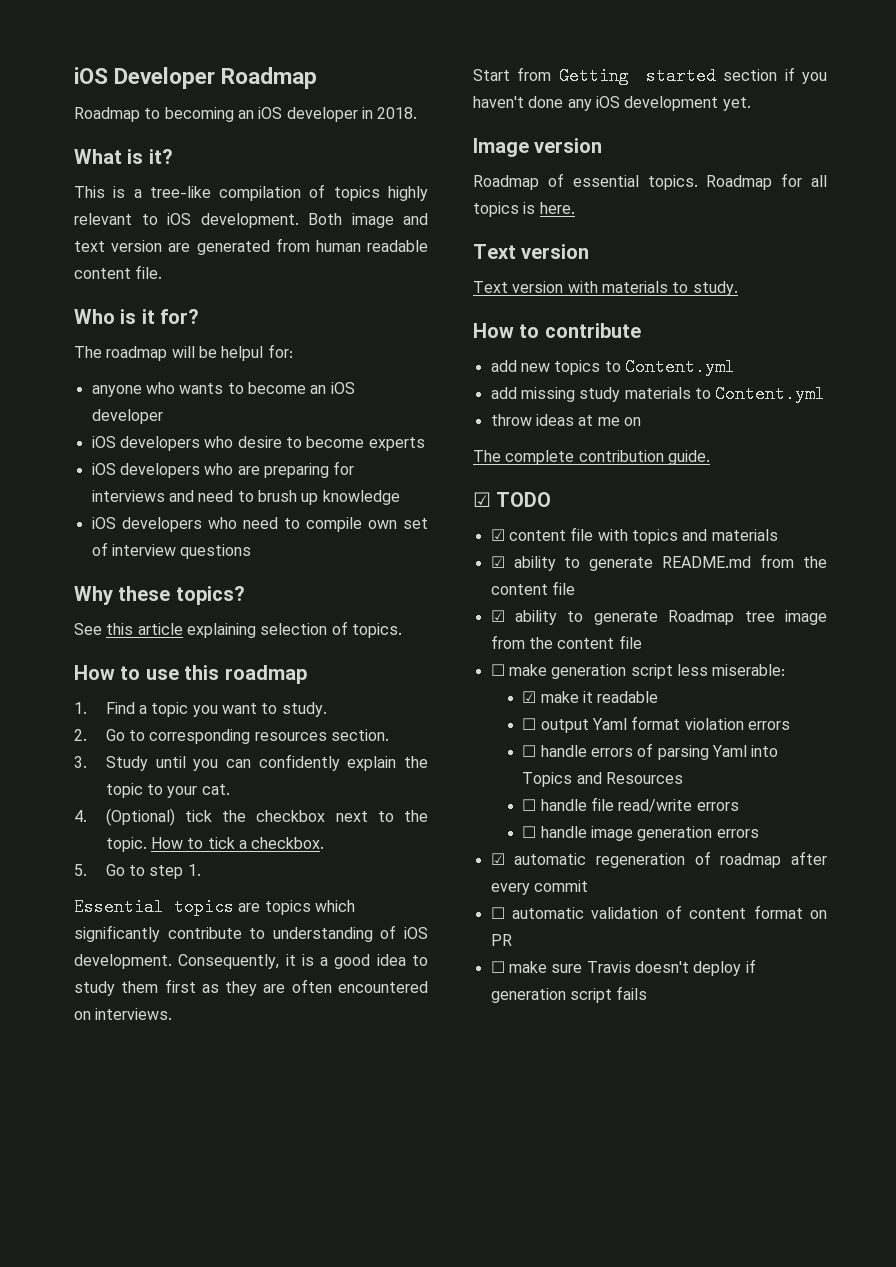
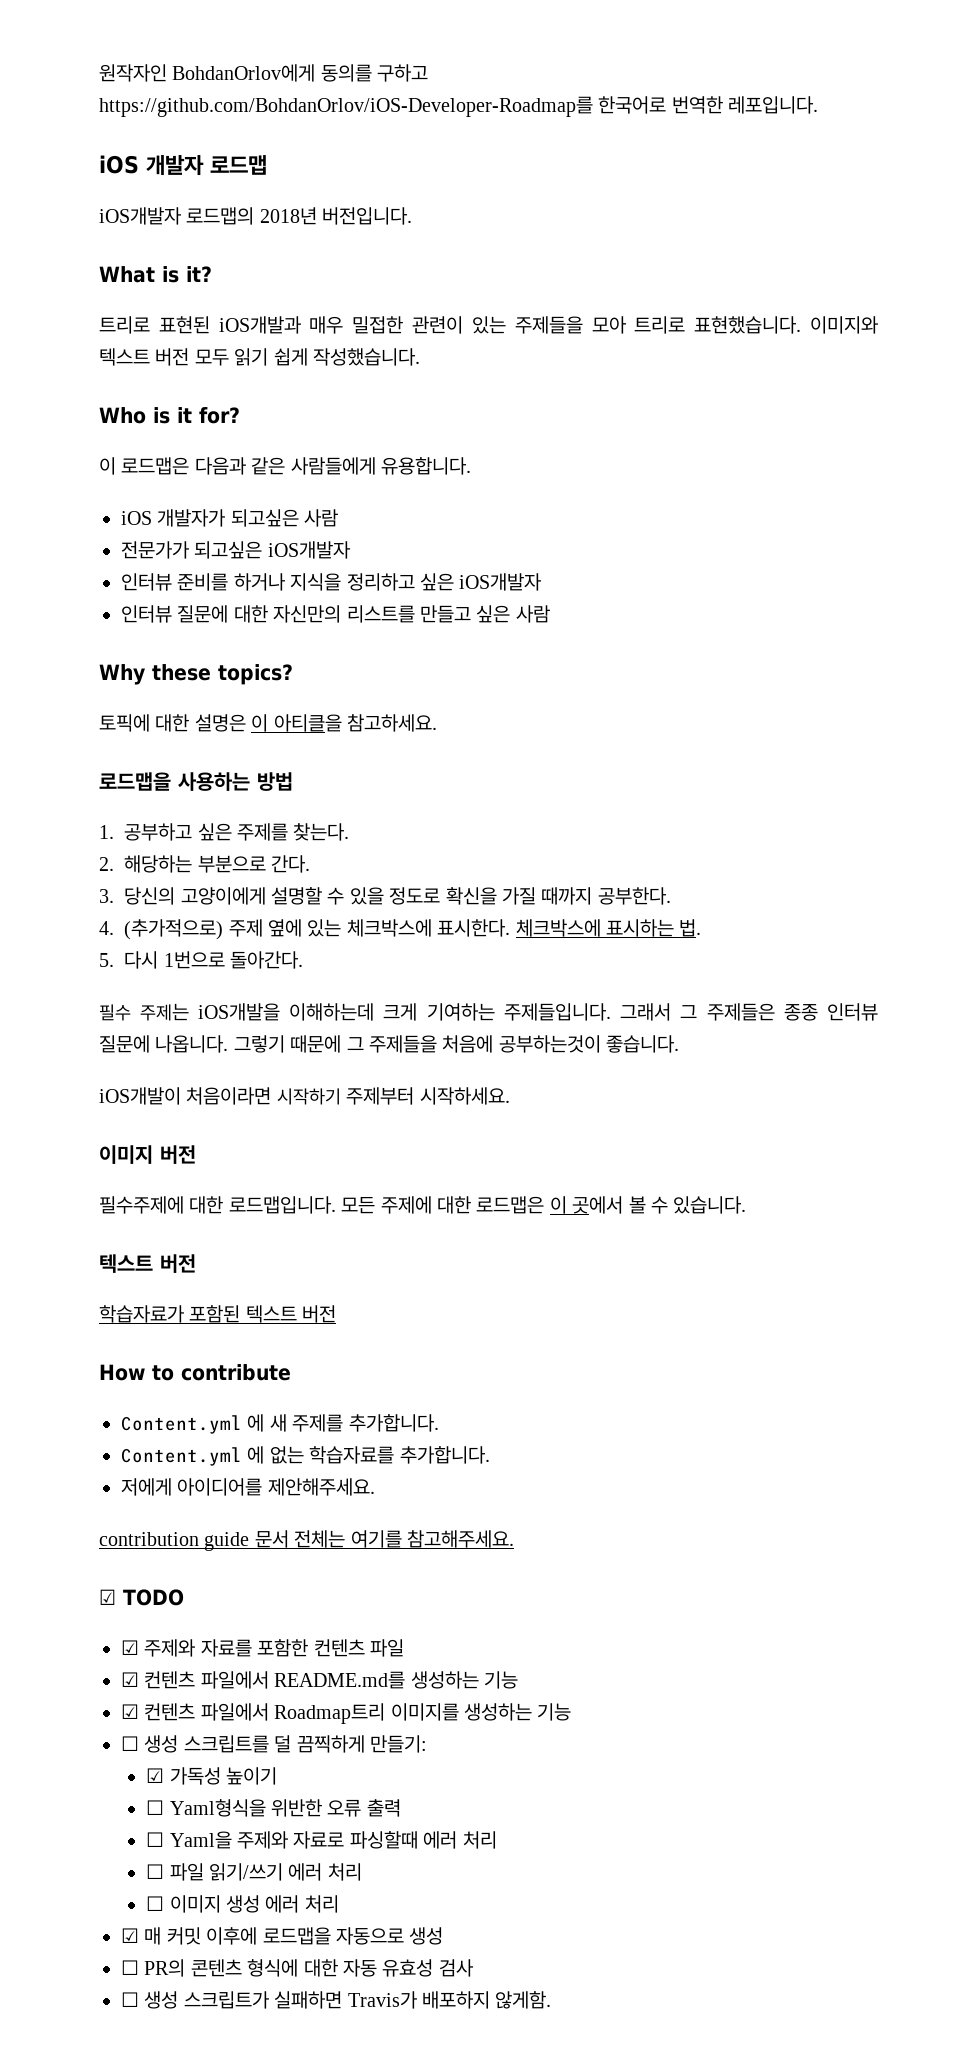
[74,67,318,89] [74,107,418,122] [74,149,173,164] [74,184,428,201] [74,213,428,228] [74,238,429,255] [74,265,163,279] [74,309,200,324] [74,344,293,361] [91,382,355,397] [91,409,163,424] [91,436,425,451] [91,461,355,478] [91,490,400,505] [91,517,428,532] [91,542,252,559] [74,586,245,605] [74,621,402,638] [74,665,307,684] [74,702,327,717] [74,729,390,744] [74,754,428,771] [105,783,230,798] [74,808,428,826] [105,837,325,852] [74,864,201,879] [74,898,355,916] [74,925,429,942] [74,954,428,969] [74,979,428,996] [74,1008,173,1020] [473,67,827,85] [473,96,751,111] [473,138,603,157] [473,173,827,190] [473,202,575,217] [473,244,590,259] [473,281,738,296] [473,323,641,338] [490,358,735,376] [490,385,826,403] [490,414,641,426] [473,450,710,465] [473,492,552,507] [490,527,778,544] [490,554,827,571] [490,581,575,595] [490,610,827,625] [490,635,642,649] [490,664,786,679] [522,691,659,703] [522,716,791,733] [522,743,779,760] [522,772,684,787] [522,797,739,812] [522,826,759,841] [490,851,827,868] [490,880,588,895] [490,905,827,919] [490,934,512,946] [490,959,756,976] [490,986,648,1003] iOS Developer Roadmap // Roadmap to becoming an iOS developer in 2018. // What is it? // This is a tree-like compilation of topics highly relevant to iOS development. Both image and text version are generated from human readable content file. // Who is it for? // The roadmap will be helpul for: // anyone who wants to become an iOS developer // iOS developers who desire to become experts // iOS developers who are preparing for interviews and need to brush up knowledge // iOS developers who need to compile own set of interview questions // Why these topics? // See this article explaining selection of topics. // How to use this roadmap // 1. Find a topic you want to study. // 2. Go to corresponding resources section. // 3. Study until you can confidently explain the topic to your cat. // 4. (Optional) tick the checkbox next to the topic. How to tick a checkbox. // 5. Go to step 1. // Essential topics are topics which significantly contribute to understanding of iOS development. Consequently, it is a good idea to study them first as they are often encountered on interviews. // Start from Getting started section if you haven't done any iOS development yet. // Image version // Roadmap of essential topics. Roadmap for all topics is here. // Text version // Text version with materials to study. // How to contribute // add new topics to Content.yml // add missing study materials to Content.yml // throw ideas at me on // The complete contribution guide. // ☑ TODO // ☑ content file with topics and materials // ☑ ability to generate README.md from the content file // ☑ ability to generate Roadmap tree image from the content file // ☐ make generation script less miserable: // ☑ make it readable // ☐ output Yaml format violation errors // ☐ handle errors of parsing Yaml into Topics and Resources // ☐ handle file read/write errors // ☐ handle image generation errors // ☑ automatic regeneration of roadmap after every commit // ☐ automatic validation of content format on PR // ☐ make sure Travis doesn't deploy if generation script fails -> [99,64,429,82] [99,96,819,117] [99,155,267,176] [99,207,413,225] [99,266,212,283] [99,316,879,334] [99,348,420,366] [99,407,240,424] [99,457,471,475] [121,509,339,527] [121,541,351,559] [121,573,543,591] [121,605,550,623] [99,664,293,685] [99,714,437,732] [99,772,293,791] [99,823,350,841] [99,855,310,873] [99,887,671,905] [99,919,702,940] [99,951,303,969] [99,1003,878,1021] [99,1035,680,1053] [99,1087,510,1105] [99,1145,196,1164] [99,1196,747,1214] [99,1254,196,1273] [99,1305,337,1323] [99,1364,291,1381] [121,1414,439,1434] [121,1446,490,1466] [121,1478,375,1496] [99,1530,514,1551] [99,1589,184,1606] [121,1639,404,1657] [121,1671,518,1689] [121,1703,572,1724] [121,1735,427,1753] [146,1767,277,1785] [146,1799,401,1817] [146,1831,497,1849] [146,1863,362,1881] [146,1895,339,1913] [121,1927,444,1945] [121,1959,474,1977] [121,1991,552,2009] 원작자인 BohdanOrlov에게 동의를 구하고 https://github.com/BohdanOrlov/iOS-Developer-Roadmap를 한국어로 번역한 레포입니다. // iOS 개발자 로드맵 // iOS개발자 로드맵의 2018년 버전입니다. // What is it? // 트리로 표현된 iOS개발과 매우 밀접한 관련이 있는 주제들을 모아 트리로 표현했습니다. 이미지와 텍스트 버전 모두 읽기 쉽게 작성했습니다. // Who is it for? // 이 로드맵은 다음과 같은 사람들에게 유용합니다. // iOS 개발자가 되고싶은 사람 // 전문가가 되고싶은 iOS개발자 // 인터뷰 준비를 하거나 지식을 정리하고 싶은 iOS개발자 // 인터뷰 질문에 대한 자신만의 리스트를 만들고 싶은 사람 // Why these topics? // 토픽에 대한 설명은 이 아티클을 참고하세요. // 로드맵을 사용하는 방법 // 1. 공부하고 싶은 주제를 찾는다. // 2. 해당하는 부분으로 간다. // 3. 당신의 고양이에게 설명할 수 있을 정도로 확신을 가질 때까지 공부한다. // 4. (추가적으로) 주제 옆에 있는 체크박스에 표시한다. 체크박스에 표시하는 법. // 5. 다시 1번으로 돌아간다. // 필수 주제는 iOS개발을 이해하는데 크게 기여하는 주제들입니다. 그래서 그 주제들은 종종 인터뷰 질문에 나옵니다. 그렇기 때문에 그 주제들을 처음에 공부하는것이 좋습니다. // iOS개발이 처음이라면 시작하기 주제부터 시작하세요. // 이미지 버전 // 필수주제에 대한 로드맵입니다. 모든 주제에 대한 로드맵은 이 곳에서 볼 수 있습니다. // 텍스트 버전 // 학습자료가 포함된 텍스트 버전 // How to contribute // Content.yml 에 새 주제를 추가합니다. // Content.yml 에 없는 학습자료를 추가합니다. // 저에게 아이디어를 제안해주세요. // contribution guide 문서 전체는 여기를 참고해주세요. // ☑ TODO // ☑ 주제와 자료를 포함한 컨텐츠 파일 // ☑ 컨텐츠 파일에서 README.md를 생성하는 기능 // ☑ 컨텐츠 파일에서 Roadmap트리 이미지를 생성하는 기능 // ☐ 생성 스크립트를 덜 끔찍하게 만들기: // ☑ 가독성 높이기 // ☐ Yaml형식을 위반한 오류 출력 // ☐ Yaml을 주제와 자료로 파싱할때 에러 처리 // ☐ 파일 읽기/쓰기 에러 처리 // ☐ 이미지 생성 에러 처리 // ☑ 매 커밋 이후에 로드맵을 자동으로 생성 // ☐ PR의 콘텐츠 형식에 대한 자동 유효성 검사 // ☐ 생성 스크립트가 실패하면 Travis가 배포하지 않게함.

